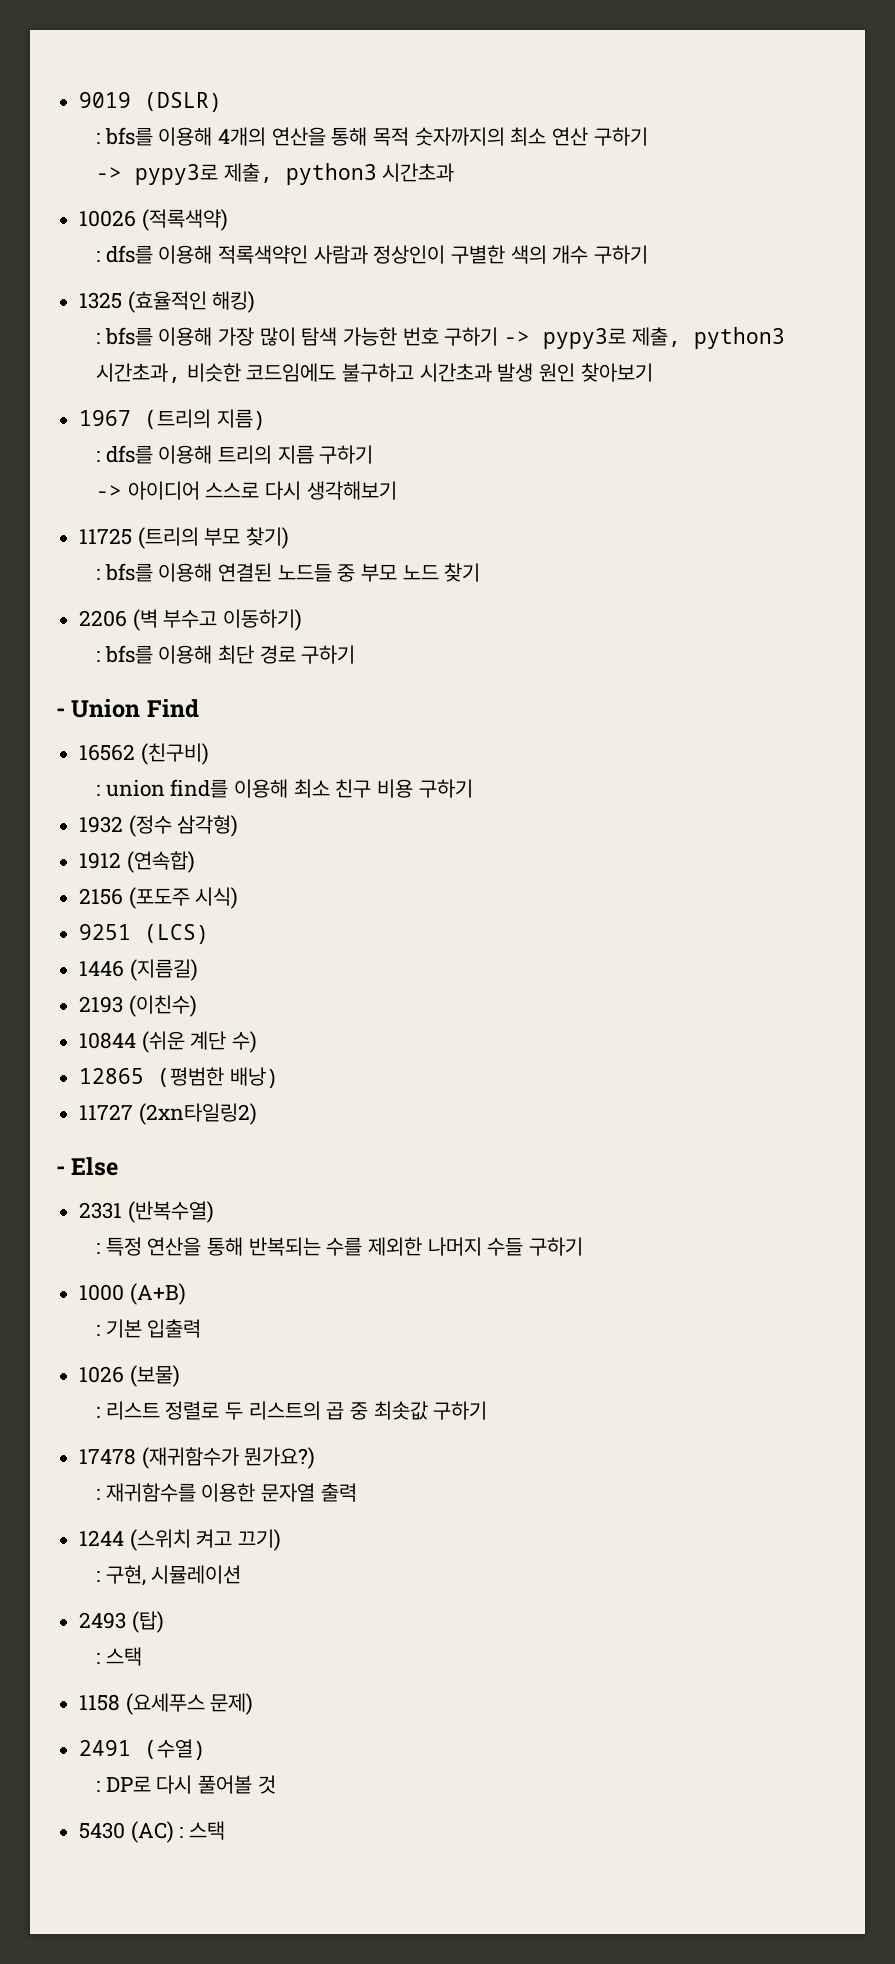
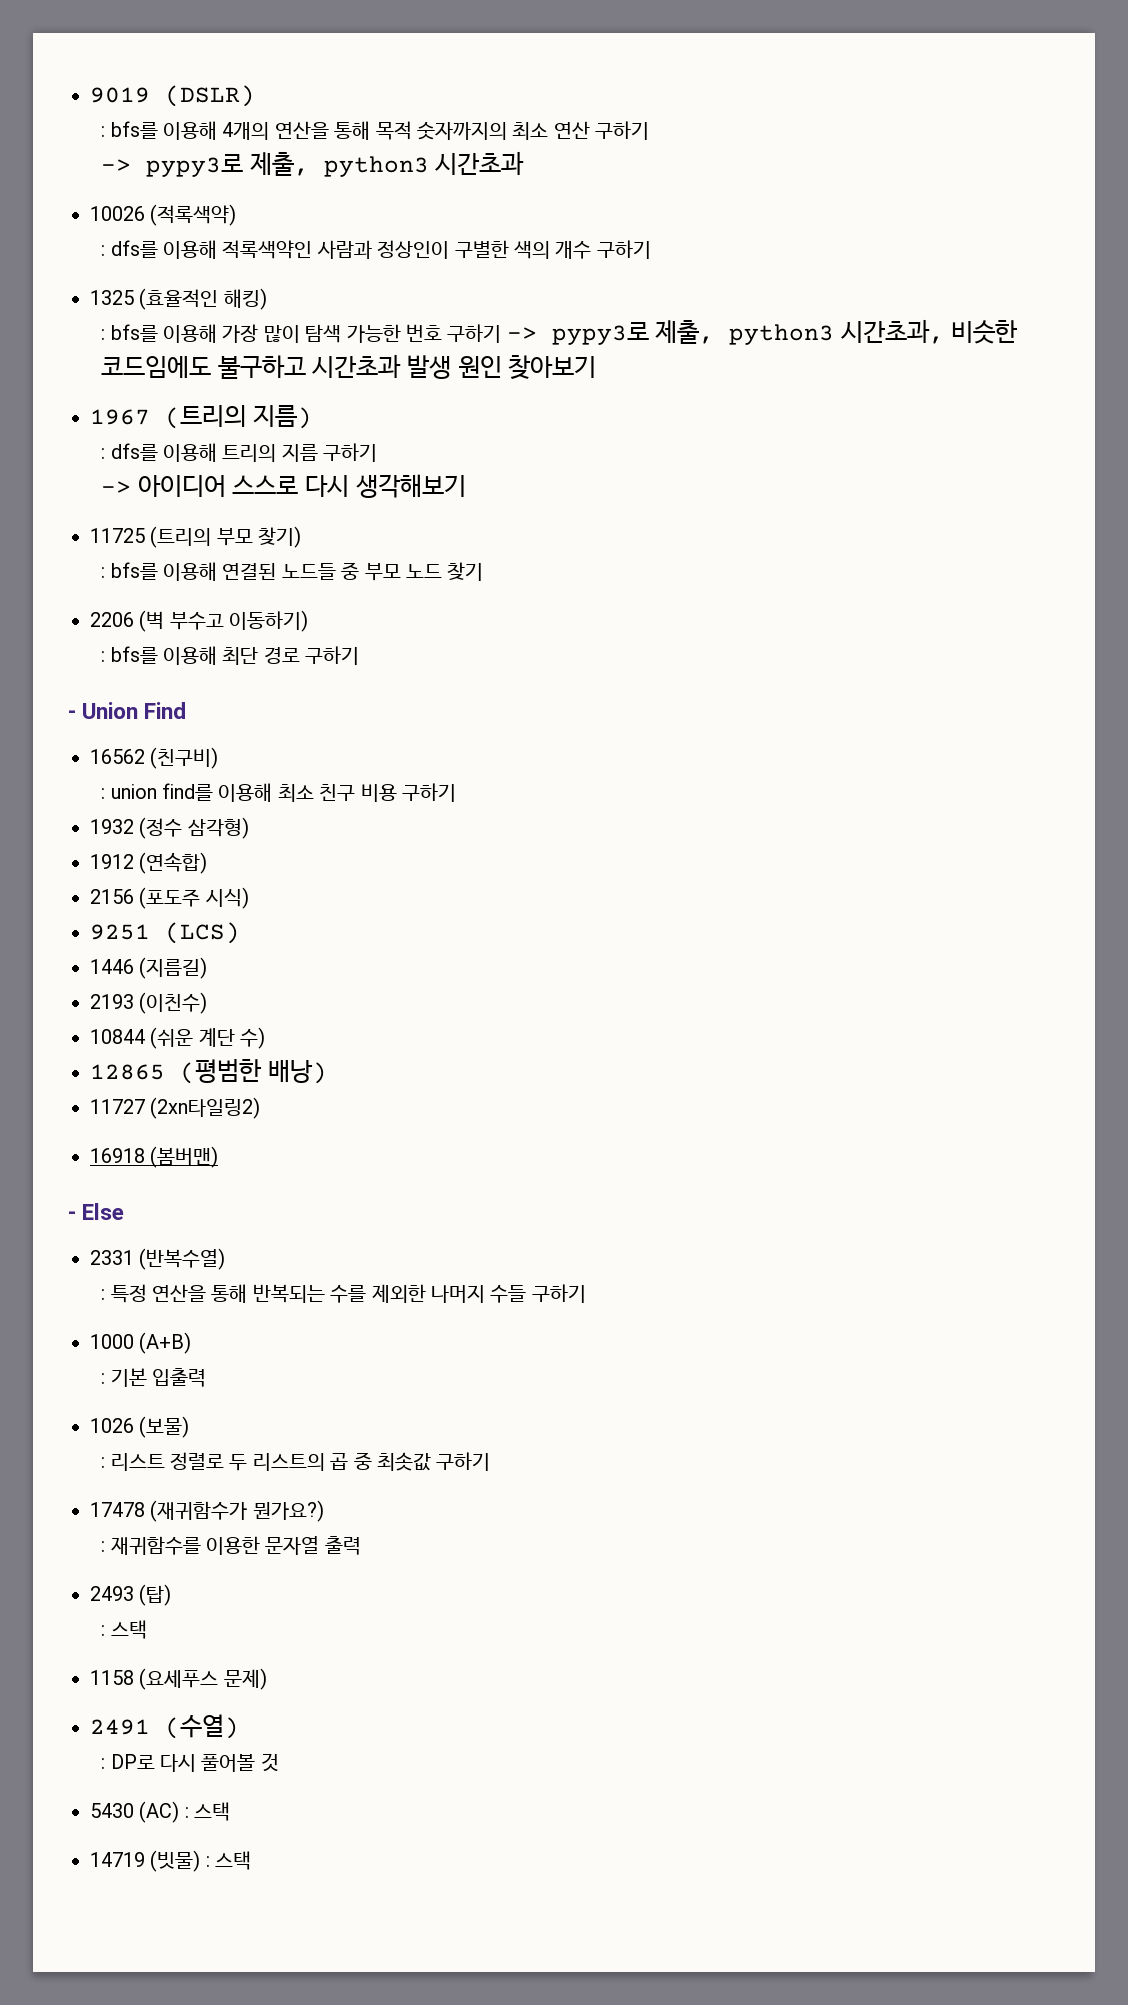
(257, 1114) none -> [90,1146,219,1168] // 16918 (봄버맨)
[79,1529,282,1551] [95,1565,242,1586] // 1244 (스위치 켜고 끄기) // : 구현, 시뮬레이션 -> (361, 1545) none
(226, 1830) none -> [90,1850,252,1872] // 14719 (빗물) : 스택

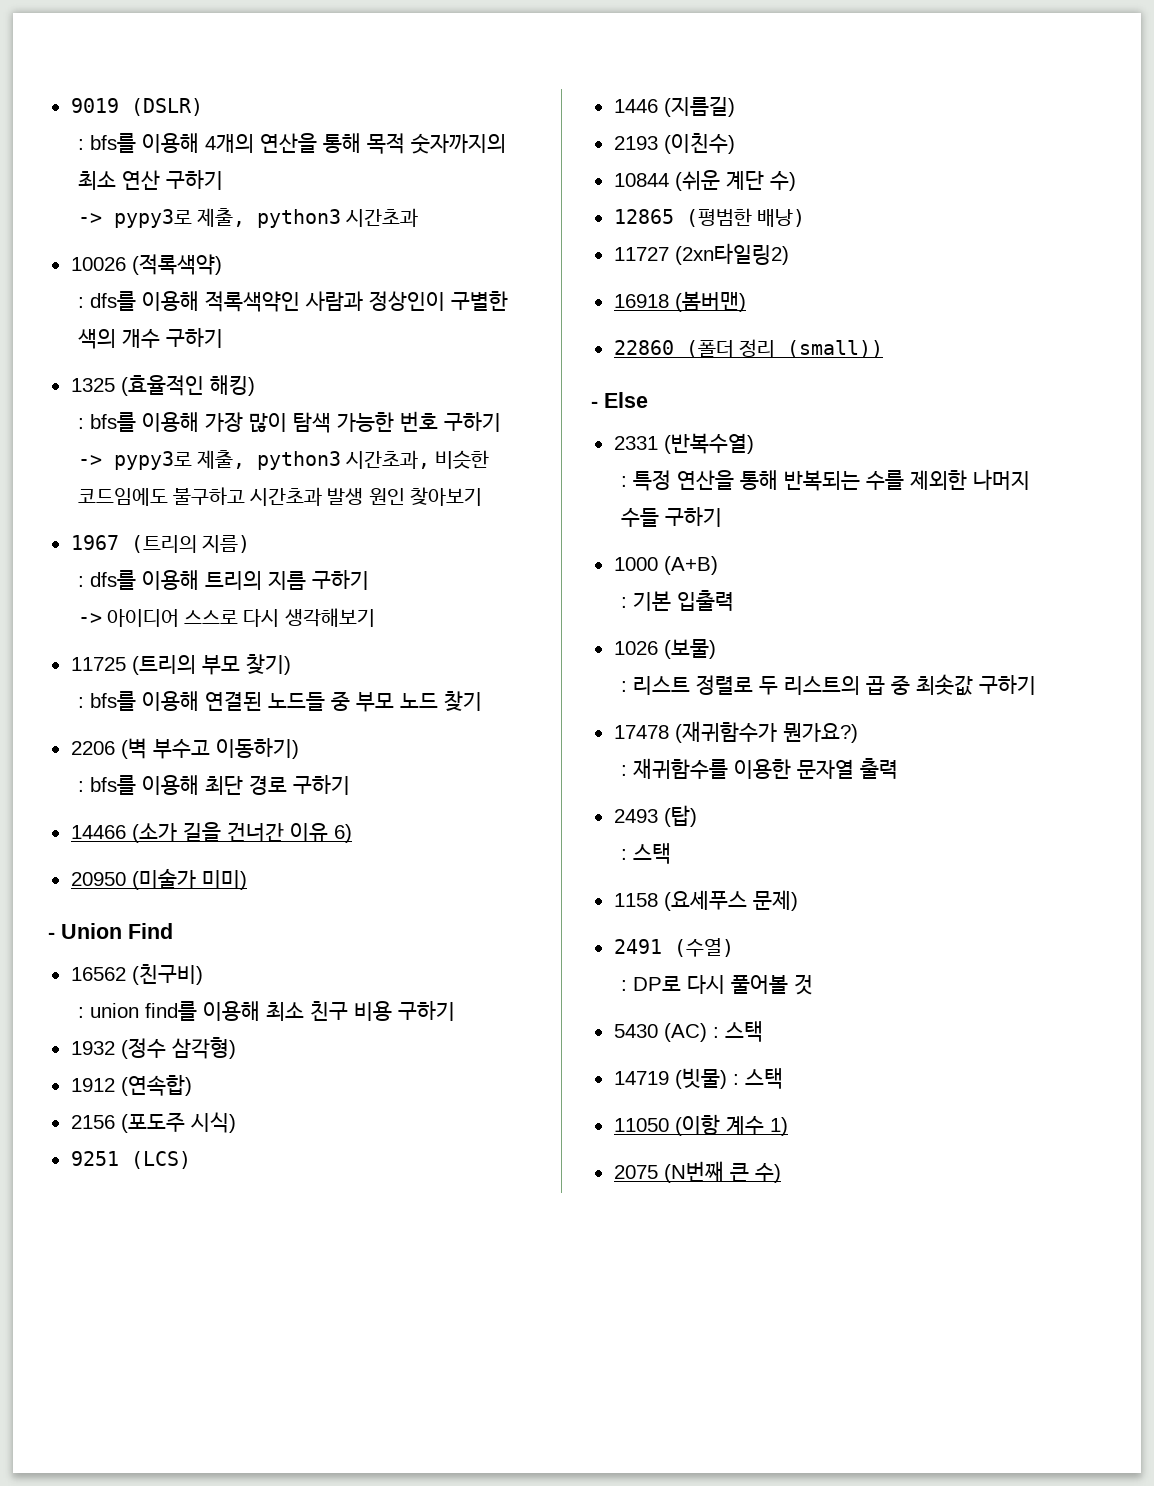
(360, 655) none -> [70,822,352,843] [70,868,247,890] // 14466 (소가 길을 건너간 이유 6) // 20950 (미술가 미미)
(219, 1157) none -> [613,339,883,358] // 22860 (폴더 정리 (small))
(252, 1860) none -> [613,1114,788,1136] [613,1161,781,1183] // 11050 (이항 계수 1) // 2075 (N번째 큰 수)

